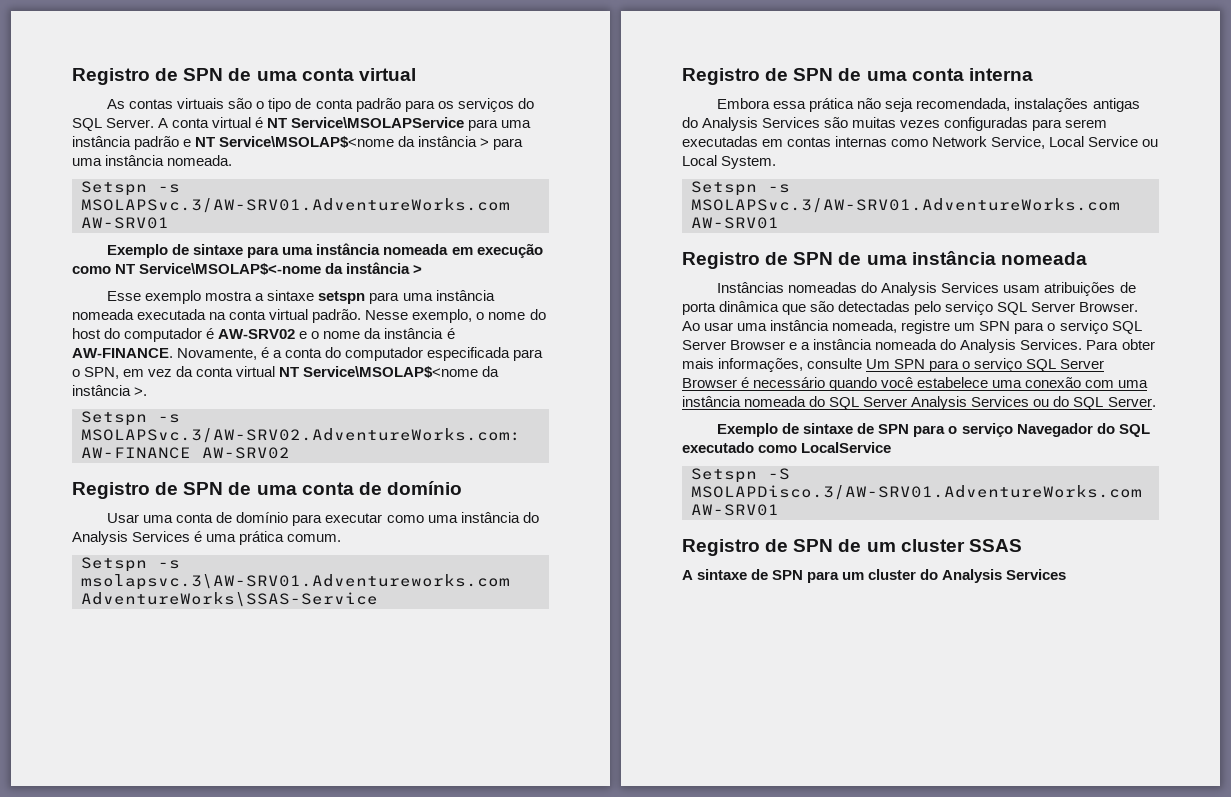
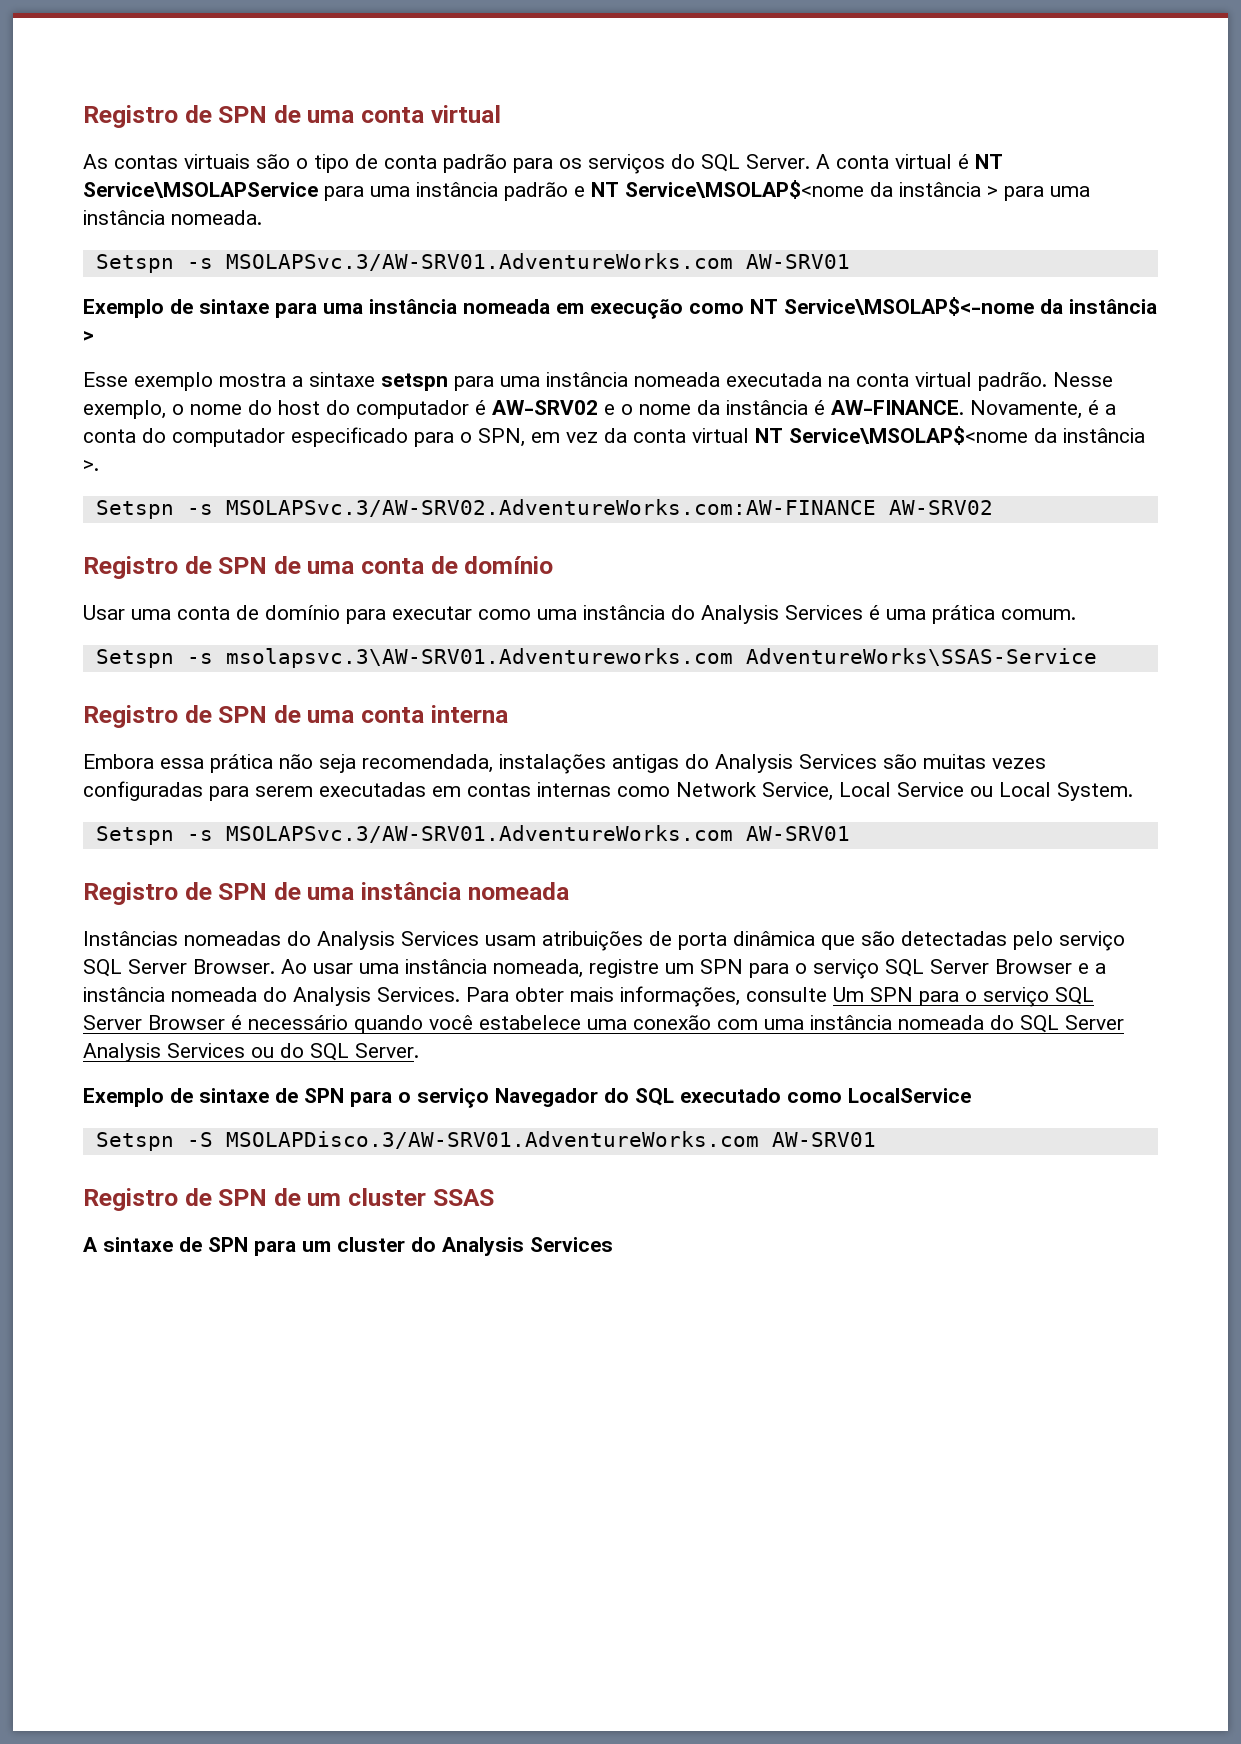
[427,347,511,361] especificada -> [291,427,408,447] especificado

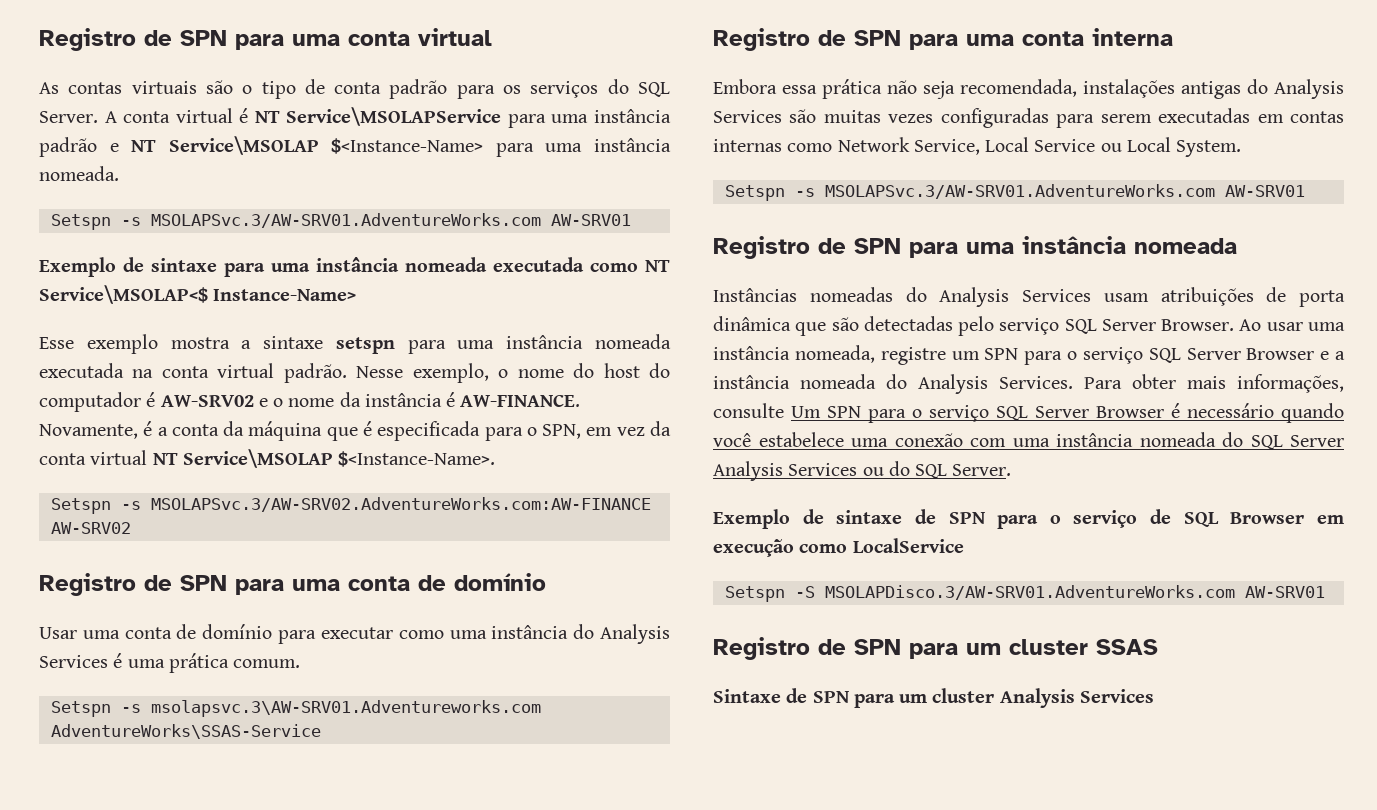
[83,105,301,128] Registro de SPN de -> [39,28,284,51] Registro de SPN para
[625,180,998,199] Service\MSOLAP$<nome da instância > -> [168,136,484,155] Service\MSOLAP $<Instance-Name>
[556,297,1157,319] [83,331,94,342] em execução como NT Service\MSOLAP$<-nome da instância > -> [493,257,670,272] [39,285,357,304] executada como NT Service\MSOLAP<$ Instance-Name>
[142,427,408,447] do computador especificado -> [223,421,481,441] da máquina que é especificada
[789,426,1145,445] [83,460,99,471] Service\MSOLAP$<nome da instância >. -> [182,449,496,468] Service\MSOLAP $<Instance-Name>.
[273,556,301,574] de -> [235,579,284,595] para
[273,705,301,723] de -> [909,34,958,50] para
[273,882,301,900] de -> [909,242,958,258] para
[495,1088,781,1107] Navegador do SQL executado -> [1150,509,1344,527] [713,539,794,557] de SQL Browser em execução
[273,1188,301,1206] de -> [909,643,958,659] para
[83,1237,436,1256] A sintaxe de SPN para um cluster do -> [713,688,995,708] Sintaxe de SPN para um cluster

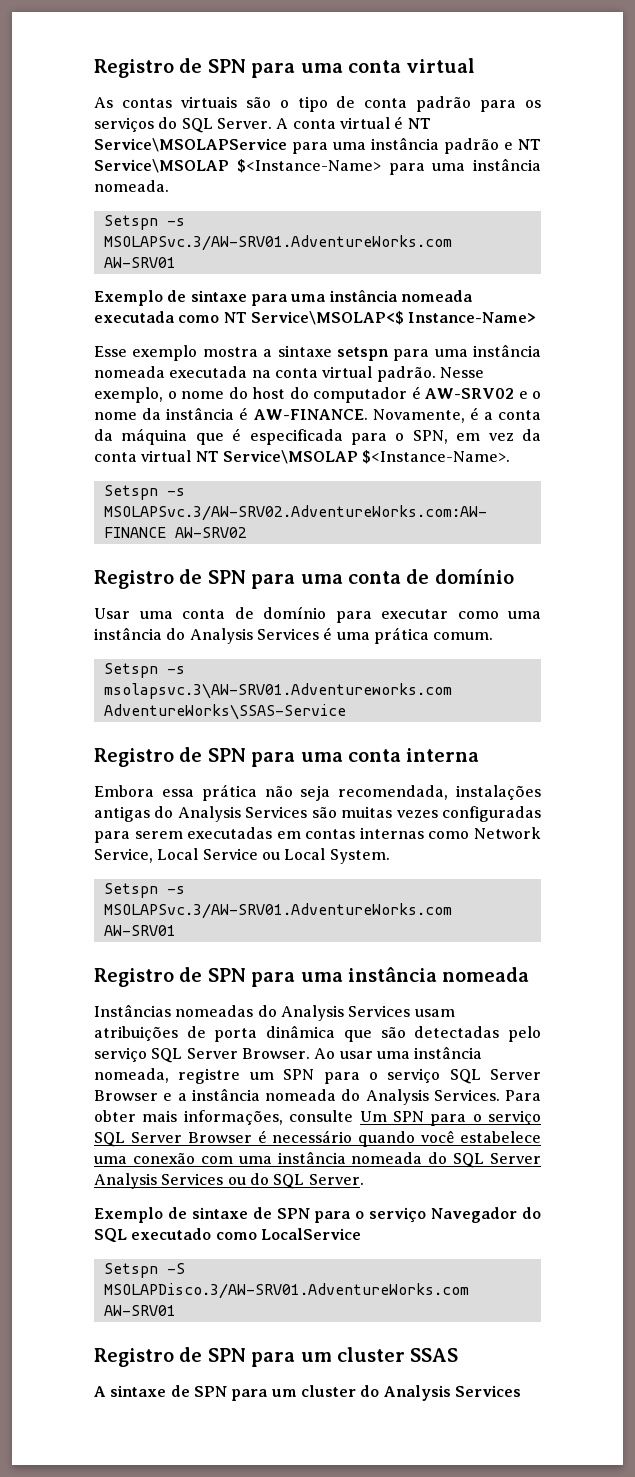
[1150,509,1344,527] [713,539,794,557] de SQL Browser em execução -> [431,1207,542,1223] [94,1228,212,1243] Navegador do SQL executado
[713,688,995,708] Sintaxe de SPN para um cluster -> [94,1385,380,1401] A sintaxe de SPN para um cluster do

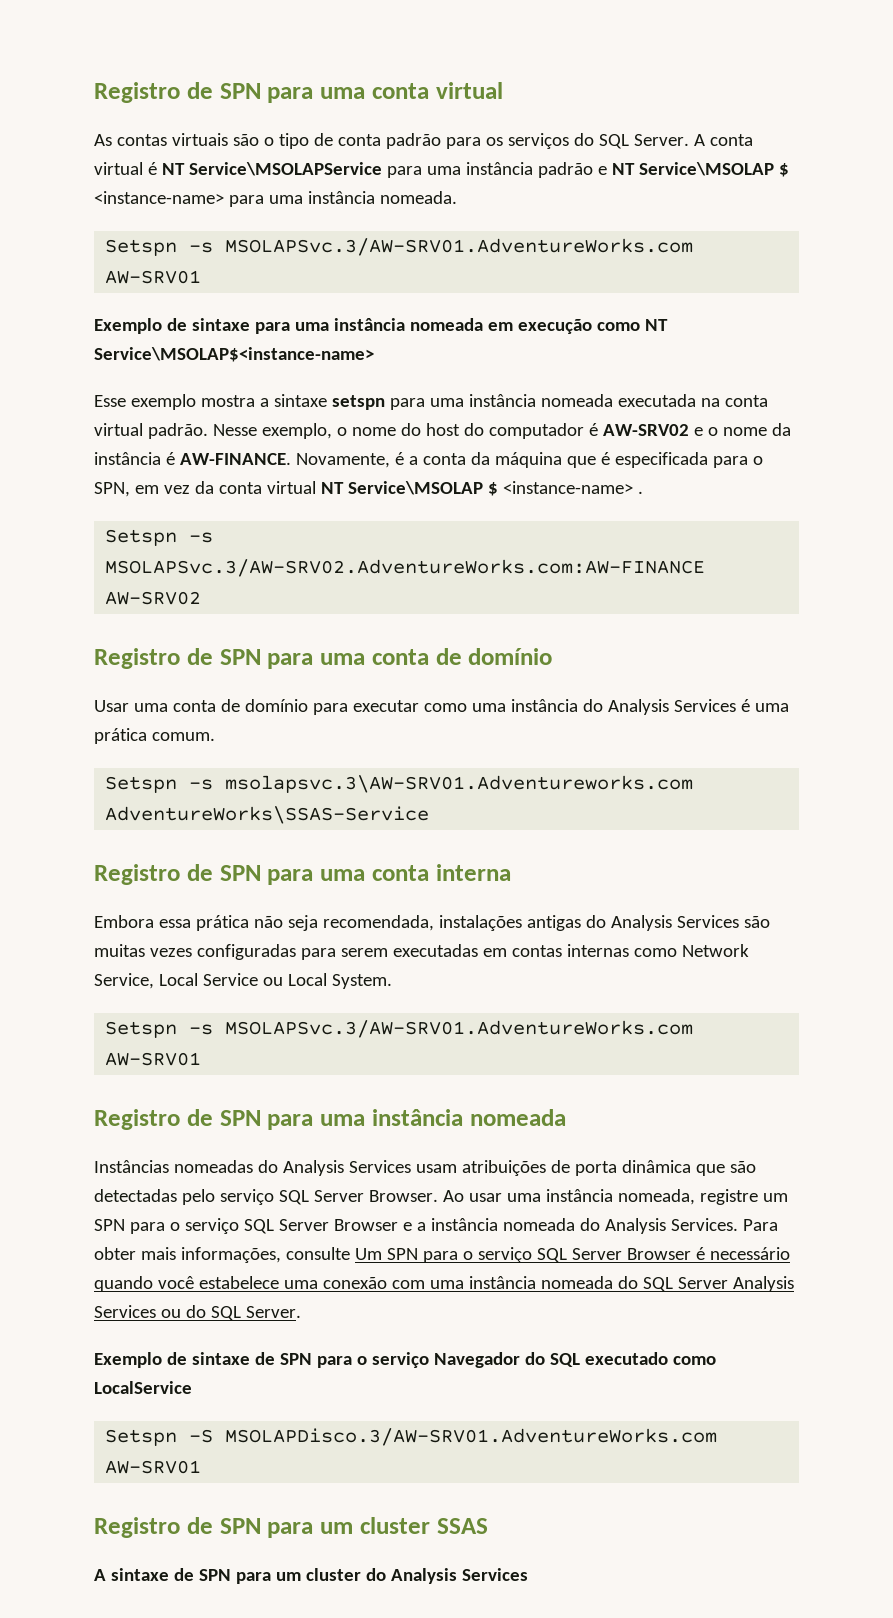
[236,159,381,173] $<Instance-Name> -> [778,163,789,177] [94,191,224,204] $ <instance-name>
[94,311,537,325] executada como NT Service\MSOLAP<$ Instance-Name> -> [487,319,668,334] [94,347,374,362] em execução como NT Service\MSOLAP$<instance-name>
[362,450,511,464] $<Instance-Name>. -> [487,481,643,496] $ <instance-name> .

